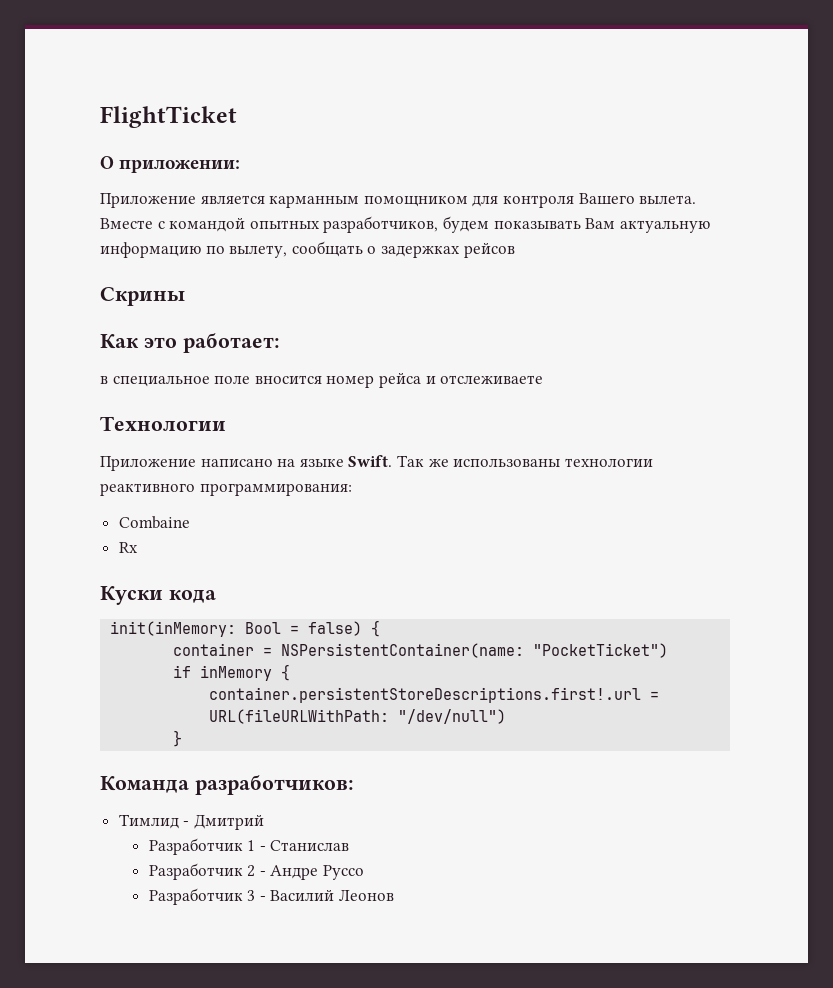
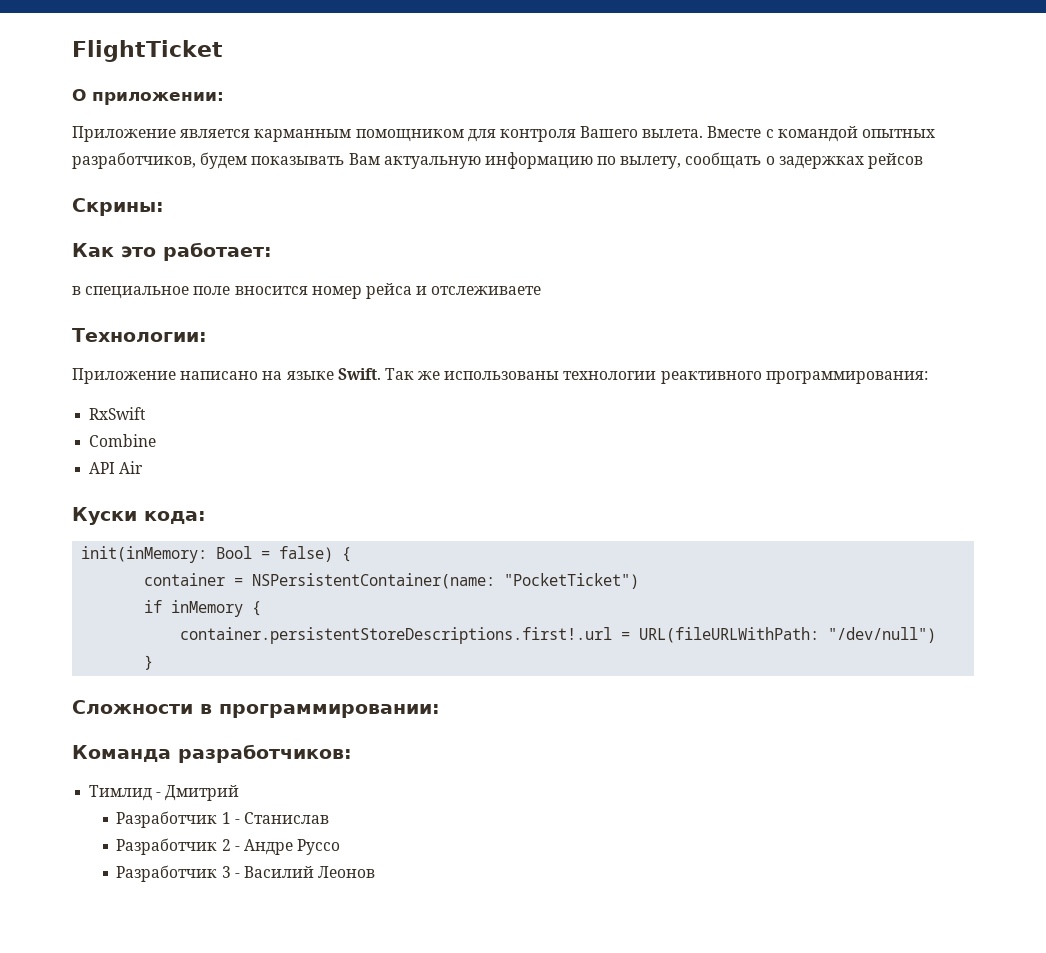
[100,287,185,306] Скрины -> [72,198,164,216] Скрины:
[100,416,226,431] Технологии -> [72,328,207,342] Технологии:
[118,516,190,529] [118,542,138,553] Combaine // Rx -> [89,407,147,420] [89,434,157,447] [89,461,144,474] RxSwift // Combine // API Air
[168,589,216,603] кода -> [144,511,206,524] кода:
(183, 738) none -> [72,700,440,718] // Сложности в программировании:

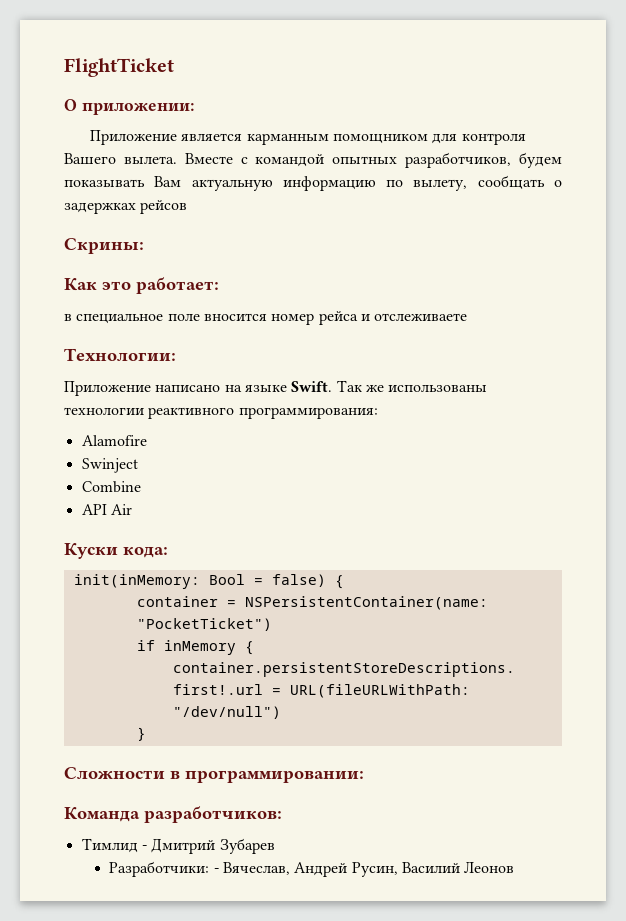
[89,407,147,420] RxSwift -> [81,435,147,446] [81,458,138,473] Alamofire // Swinject
[116,811,330,828] [116,838,341,855] [116,865,240,882] // Разработчик 1 - Станислав // Разработчик 2 - Андре Руссо // Разработчик 3 - -> [219,838,275,854] [109,861,398,877] Зубарев // Разработчики: - Вячеслав, Андрей Русин,

